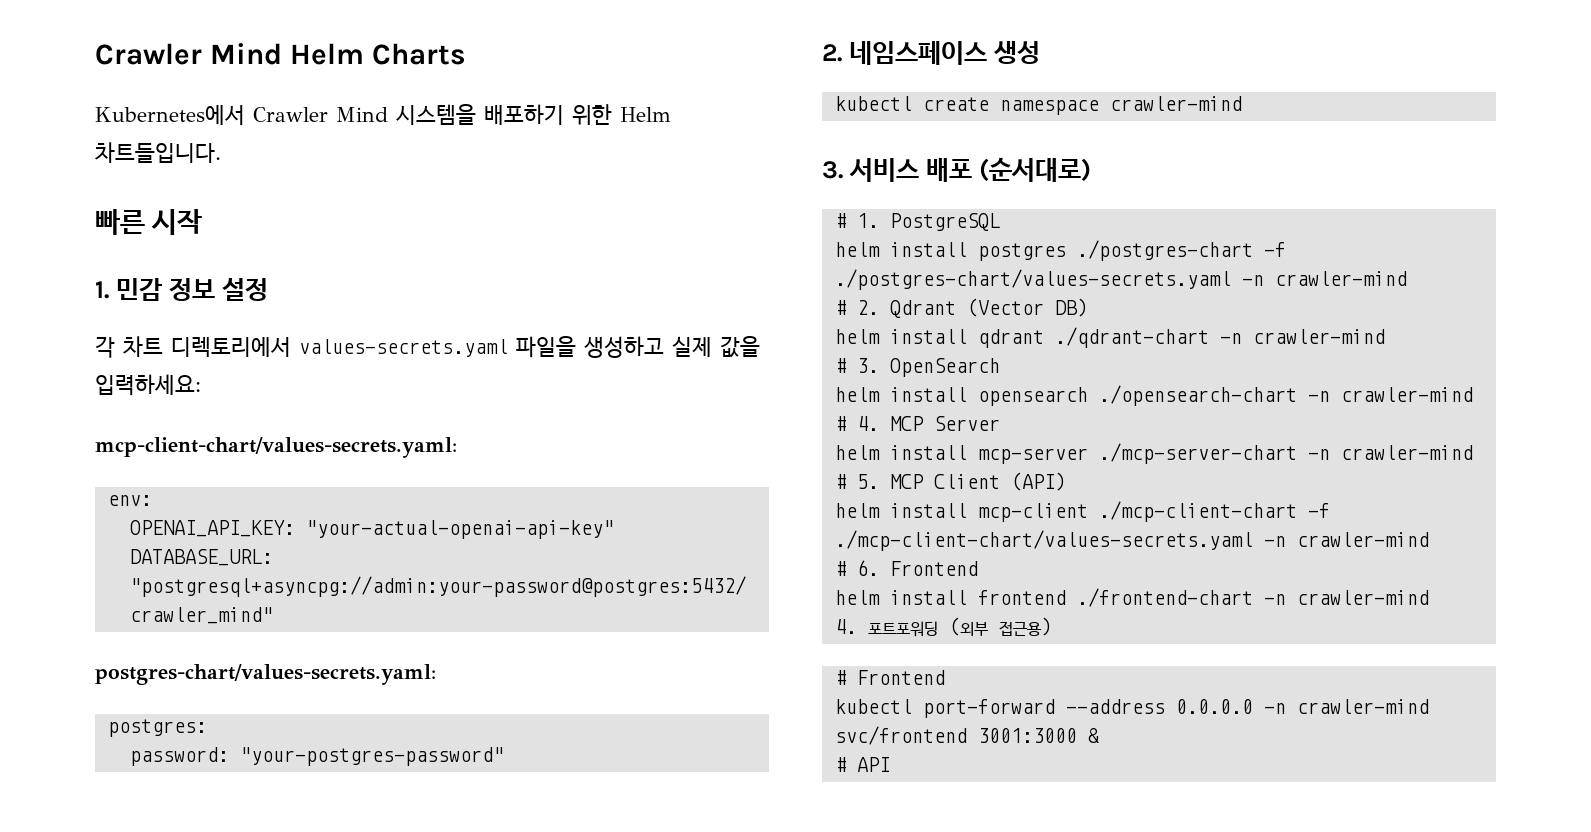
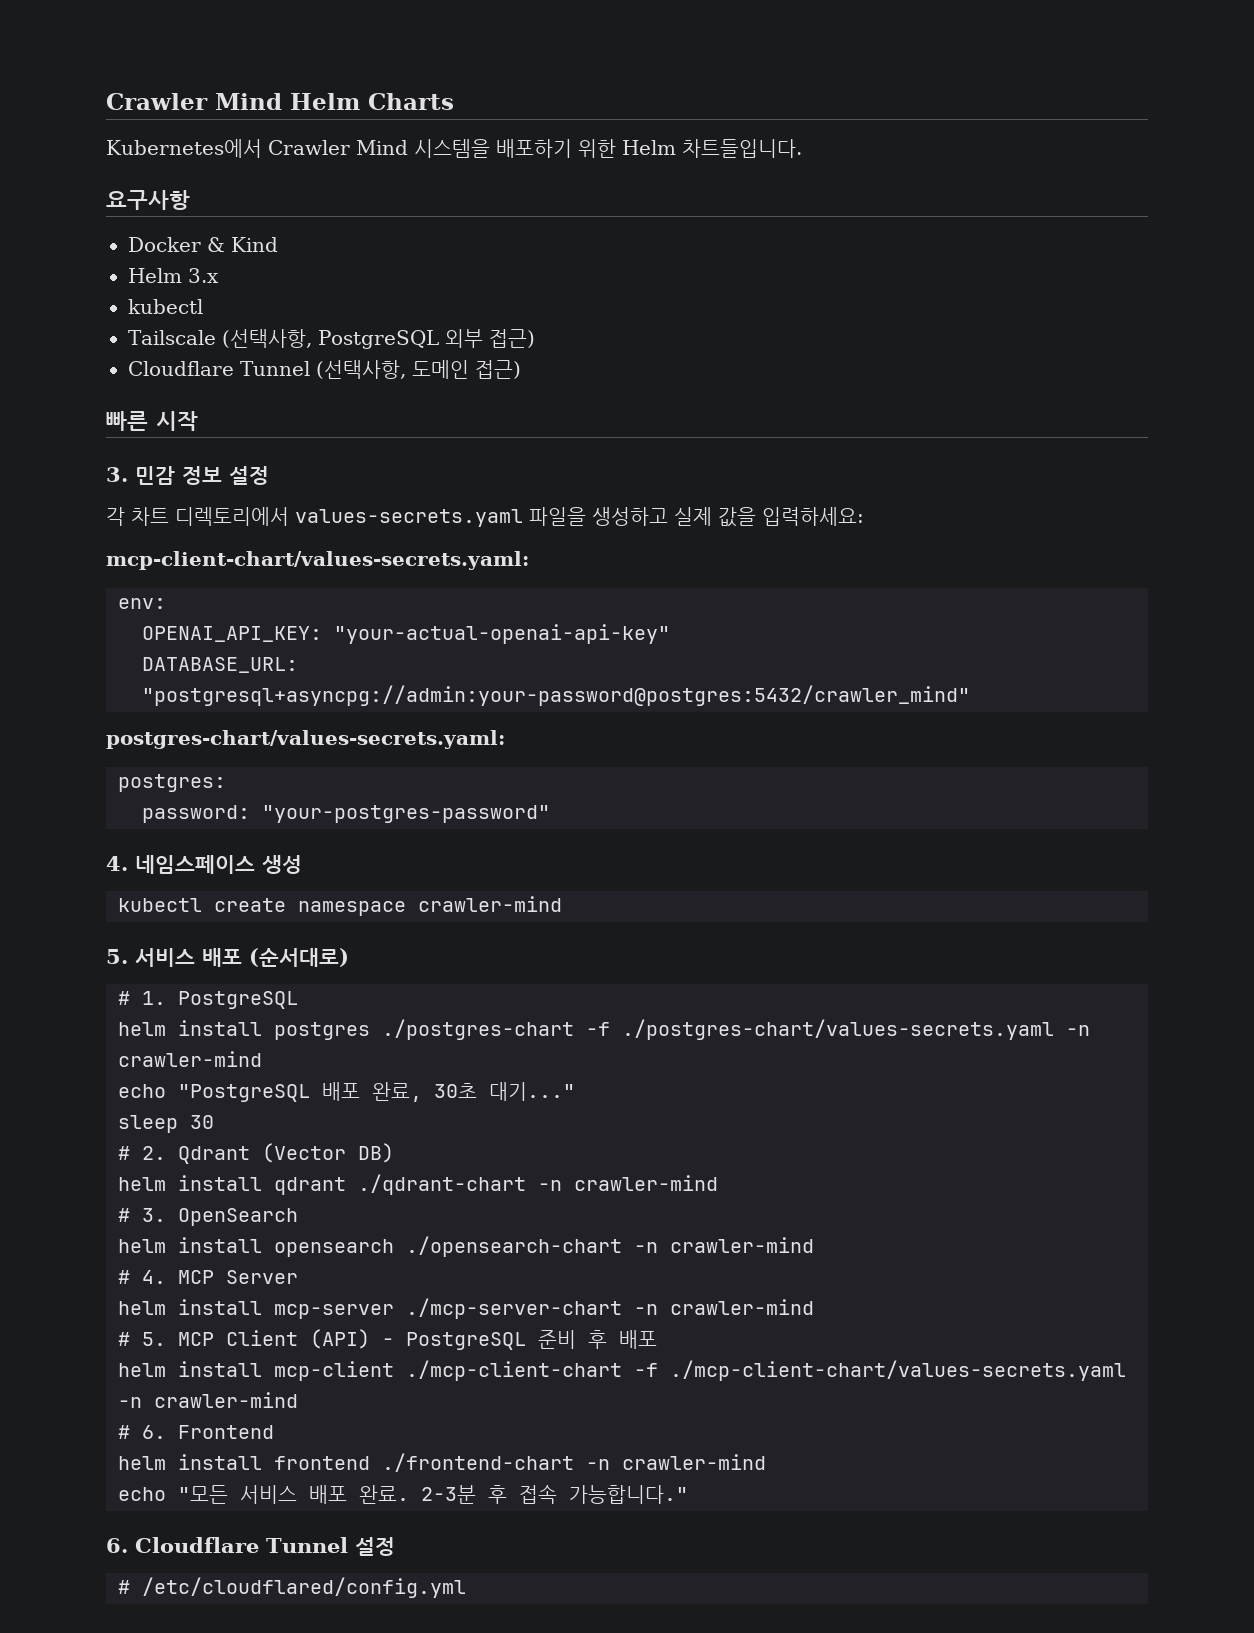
(221, 152) none -> [106,190,190,210] [128,237,278,252] [128,268,219,283] [128,299,203,314] [128,329,535,349] [128,360,521,379] // 요구사항 // Docker & Kind // Helm 3.x // kubectl // Tailscale (선택사항, PostgreSQL 외부 접근) // Cloudflare Tunnel (선택사항, 도메인 접근)
[95,281,109,299] 1. -> [106,467,128,482] 3.
[822,44,842,62] 2. -> [106,856,128,871] 4.
[822,161,843,179] 3. -> [106,949,128,964] 5.
(1407, 278) none -> [118,1082,575,1102] [118,1115,214,1133] // echo "PostgreSQL 배포 완료, 30초 대기..." // sleep 30
(1066, 481) none -> [382,1330,657,1350] - PostgreSQL 준비 후 배포
[834,617,1052,637] [834,670,945,685] [834,699,1429,718] [834,726,1099,745] [834,757,890,772] 4. 포트포워딩 (외부 접근용) // # Frontend // kubectl port-forward --address 0.0.0.0 -n crawler-mind svc/frontend 3001:3000 & // # API -> [118,1484,688,1504] [106,1537,395,1556] [118,1577,466,1598] echo "모든 서비스 배포 완료. 2-3분 후 접속 가능합니다." // 6. Cloudflare Tunnel 설정 // # /etc/cloudflared/config.yml

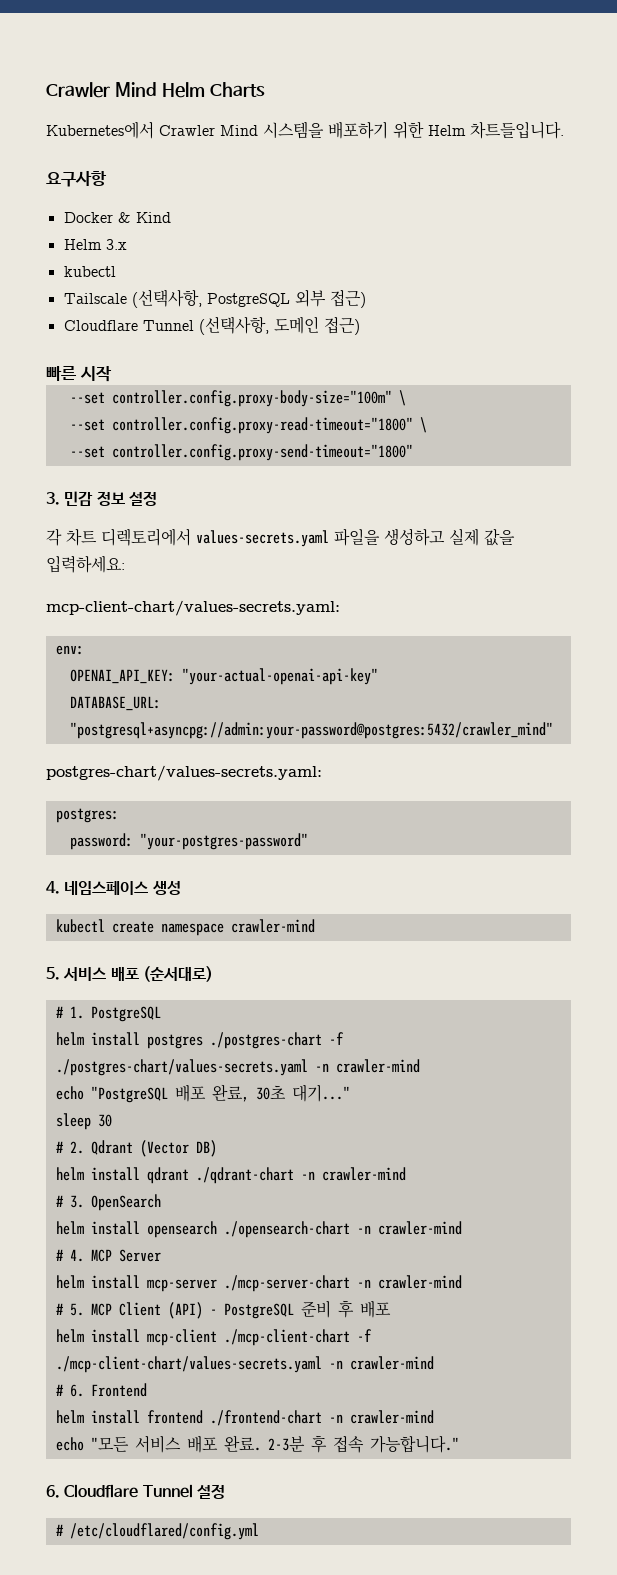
(198, 421) none -> [69,390,406,407] [69,417,427,434] [69,444,413,461] // --set controller.config.proxy-body-size="100m" \ // --set controller.config.proxy-read-timeout="1800" \ // --set controller.config.proxy-send-timeout="1800"

